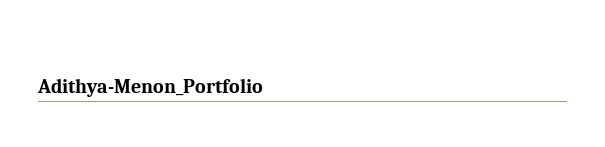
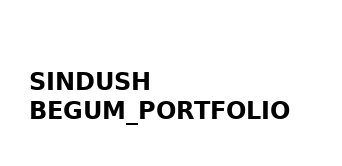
[37,78,263,97] Adithya-Menon_Portfolio -> [29,72,151,90] [29,101,290,125] SINDUSH BEGUM_PORTFOLIO

